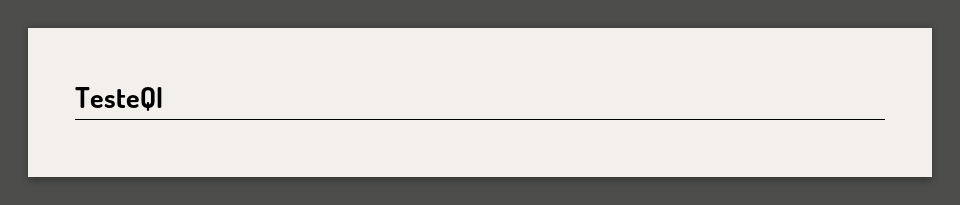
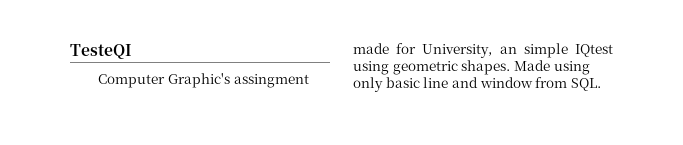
(163, 99) none -> [98,73,309,88] [353,43,613,58] [353,60,590,75] [353,77,601,92] // Computer Graphic's assingment made for University, an simple IQtest using geometric shapes. Made using only basic line and window from SQL.

